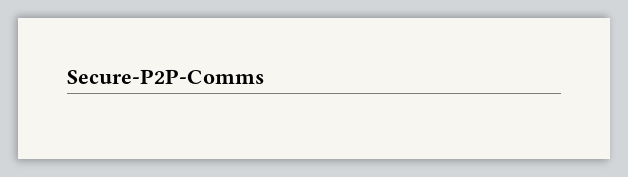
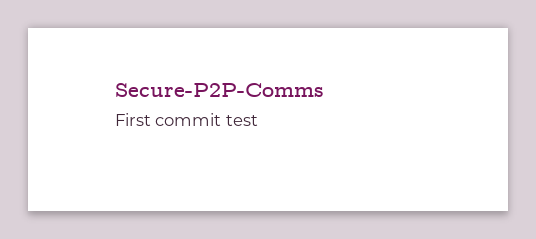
(264, 76) none -> [115,113,258,126] // First commit test

